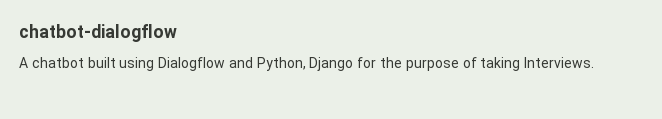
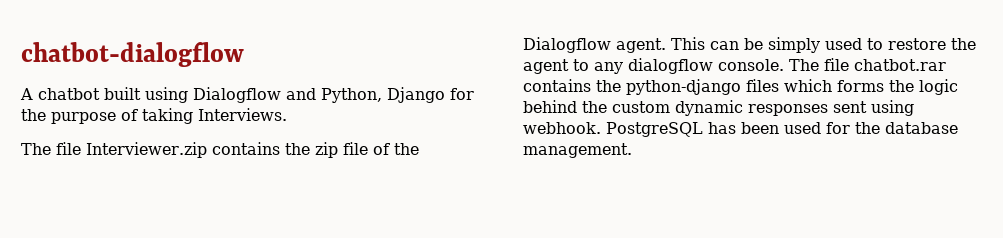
(595, 62) none -> [21,142,419,158] [523,37,976,53] [523,58,946,74] [523,79,958,95] [523,100,914,116] [523,122,958,137] [523,143,632,158] // The file Interviewer.zip contains the zip file of the Dialogflow agent. This can be simply used to restore the agent to any dialogflow console. The file chatbot.rar contains the python-django files which forms the logic behind the custom dynamic responses sent using webhook. PostgreSQL has been used for the database management.

